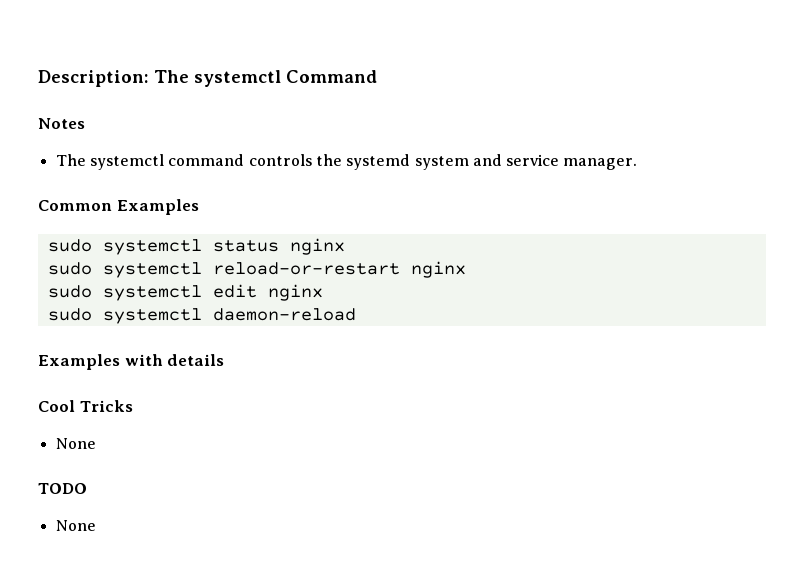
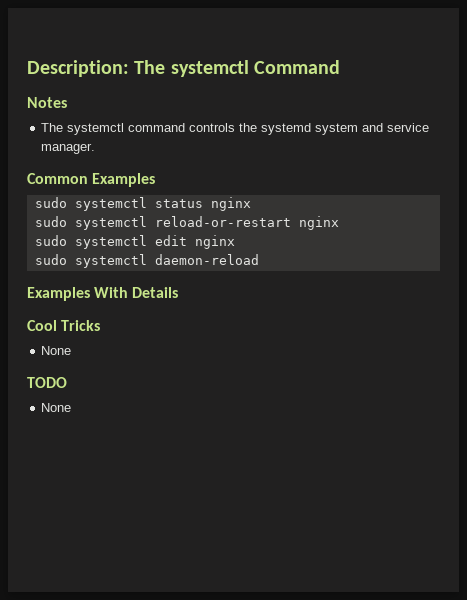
[124,354,225,366] with details -> [94,287,179,298] With Details

